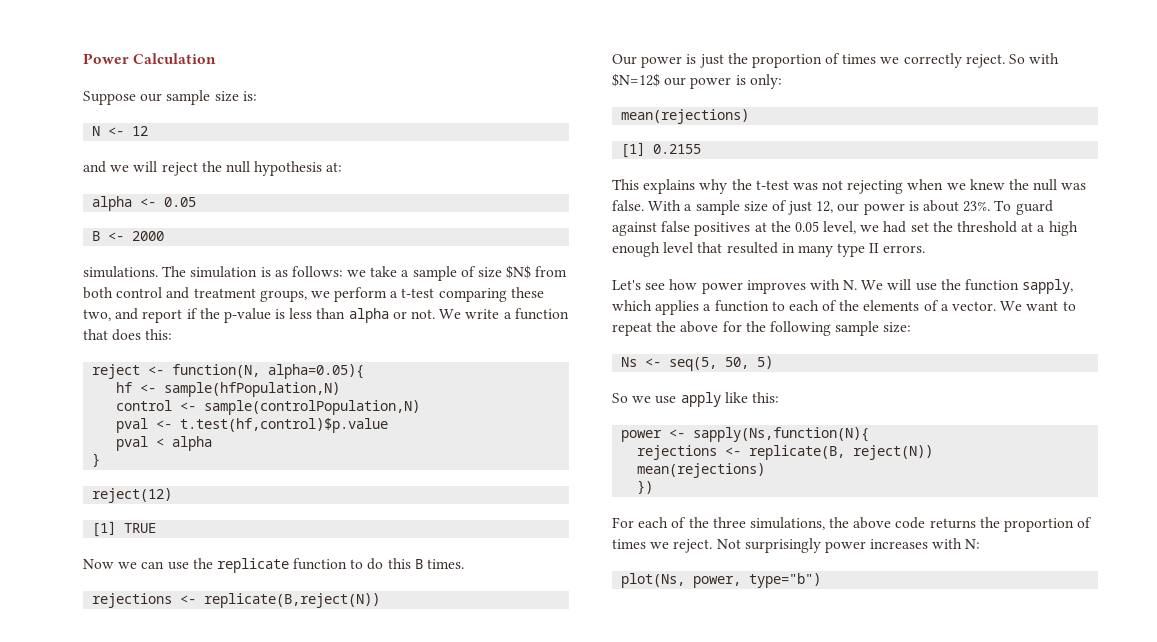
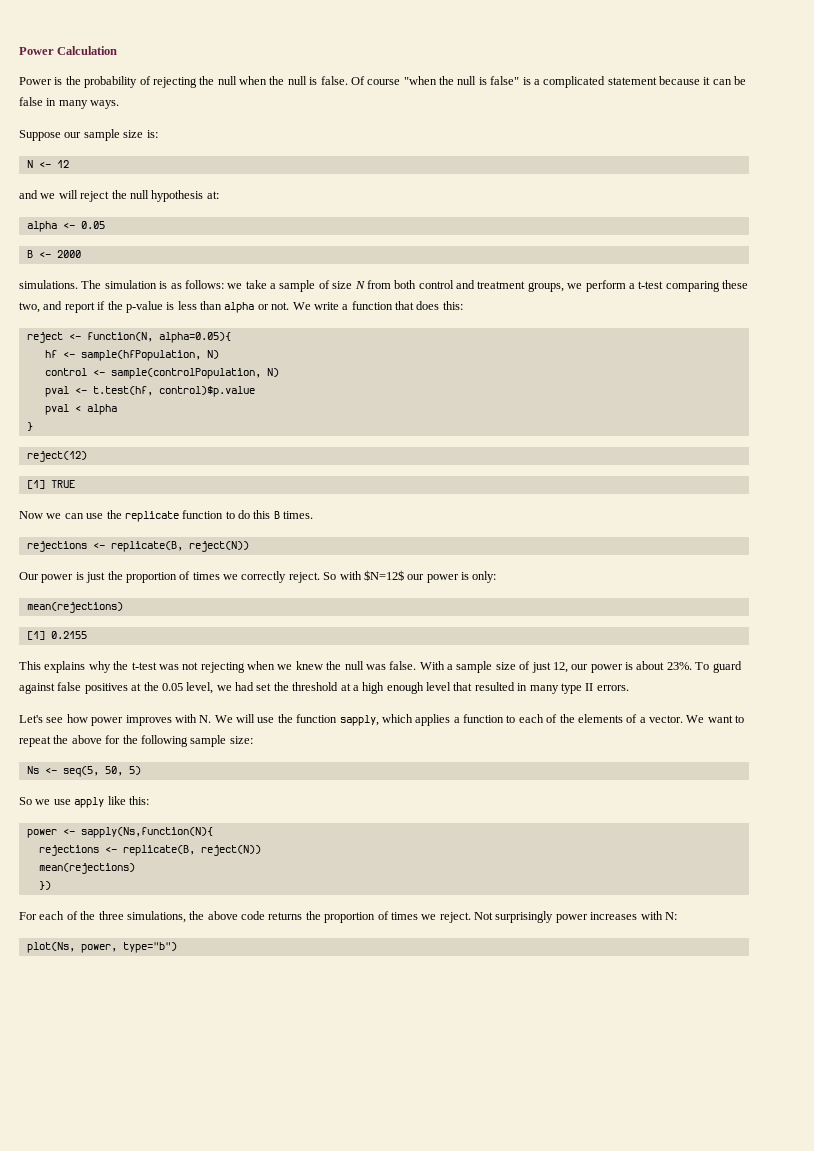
(217, 58) none -> [19,76,747,88] [19,97,120,109] // Power is the probability of rejecting the null when the null is false. Of course "when the null is false" is a complicated statement because it can be false in many ways.
[506,265,532,279] $N$ -> [354,281,365,289] N
[164,382,341,397] sample(hfPopulation,N) -> [80,350,219,361] sample(hfPopulation, N)
[204,400,421,415] sample(controlPopulation,N) -> [110,368,279,379] sample(controlPopulation, N)
[180,418,389,433] t.test(hf,control)$p.value -> [92,386,255,397] t.test(hf, control)$p.value
[204,593,381,608] replicate(B,reject(N)) -> [110,541,249,552] replicate(B, reject(N))

